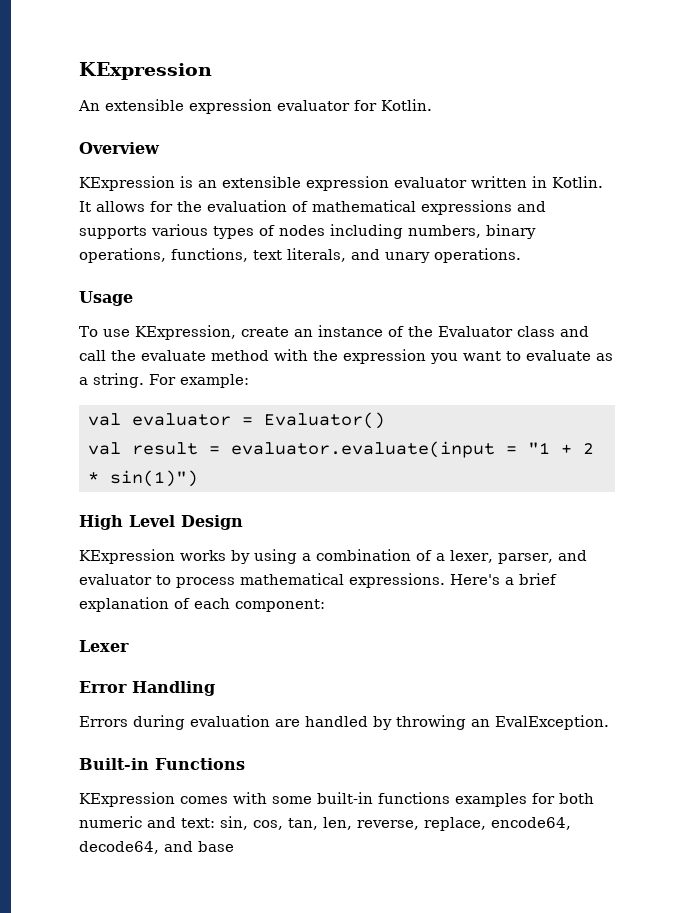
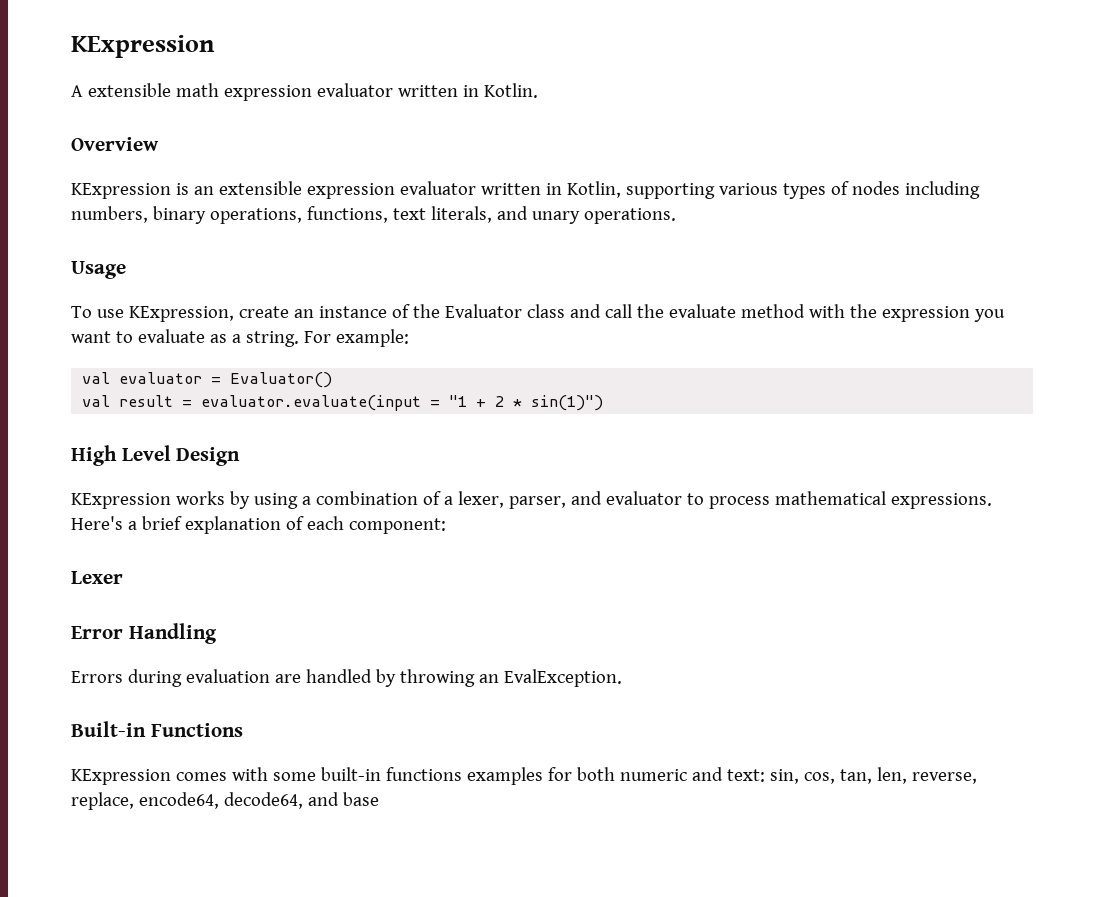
[78,99,377,114] An extensible expression evaluator for -> [71,83,479,101] A extensible math expression evaluator written in
[552,176,603,188] [79,200,546,215] [79,226,147,239] Kotlin. It allows for the evaluation of mathematical expressions and supports -> [566,181,715,199] Kotlin, supporting

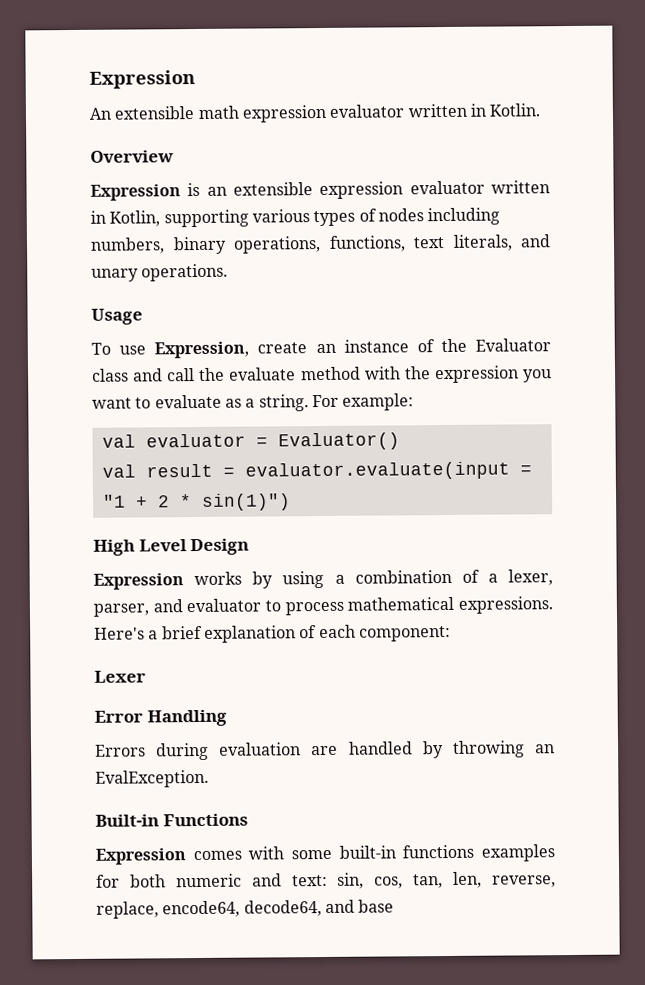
[71,35,215,58] [71,85,83,97] KExpression // A -> [89,70,195,89] [89,107,112,120] Expression // An
[71,183,171,199] KExpression -> [90,184,181,201] Expression
[128,306,234,322] KExpression, -> [154,341,250,359] Expression,
[71,493,171,509] KExpression -> [93,573,184,590] Expression
[71,769,171,785] KExpression -> [95,848,186,865] Expression

